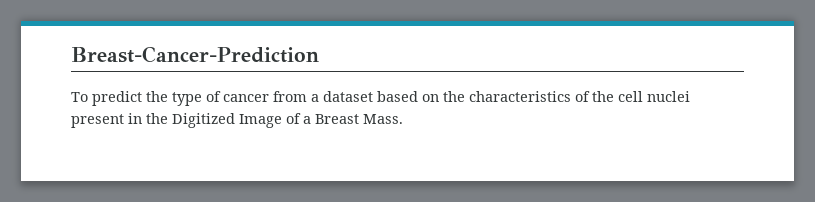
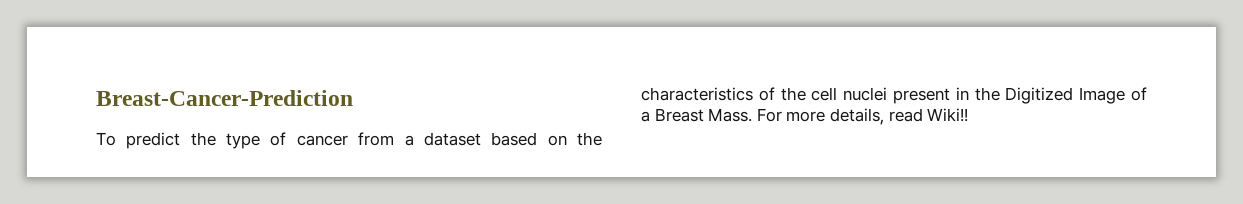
(403, 119) none -> [756,108,969,125] For more details, read Wiki!!

